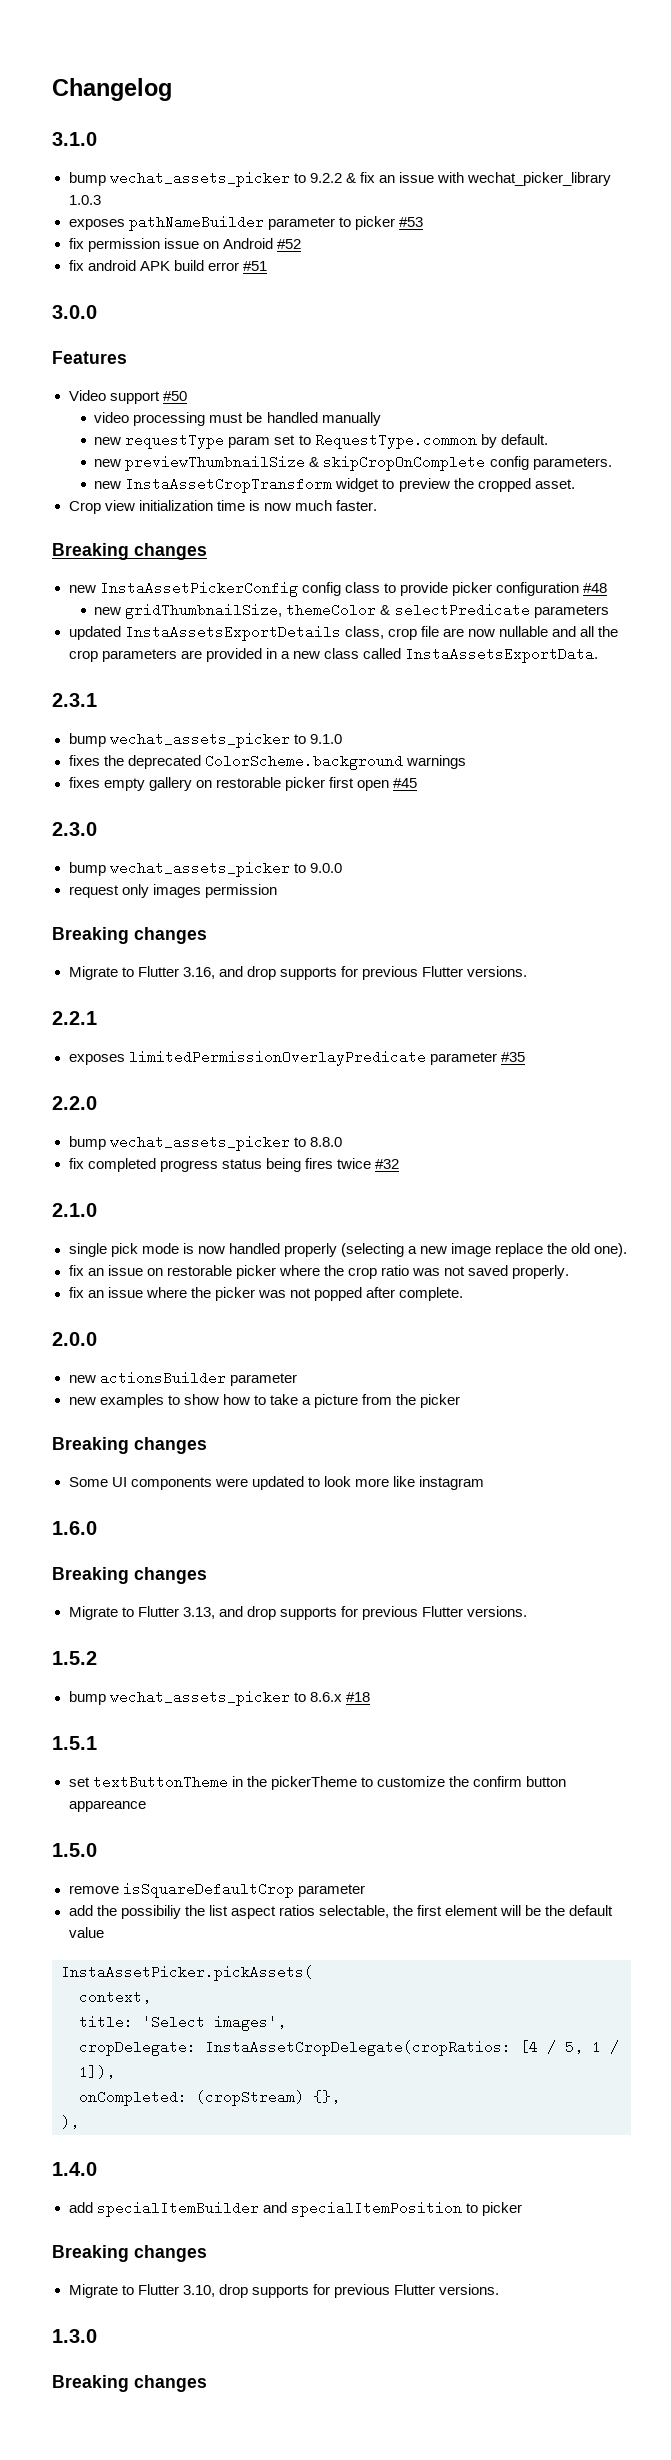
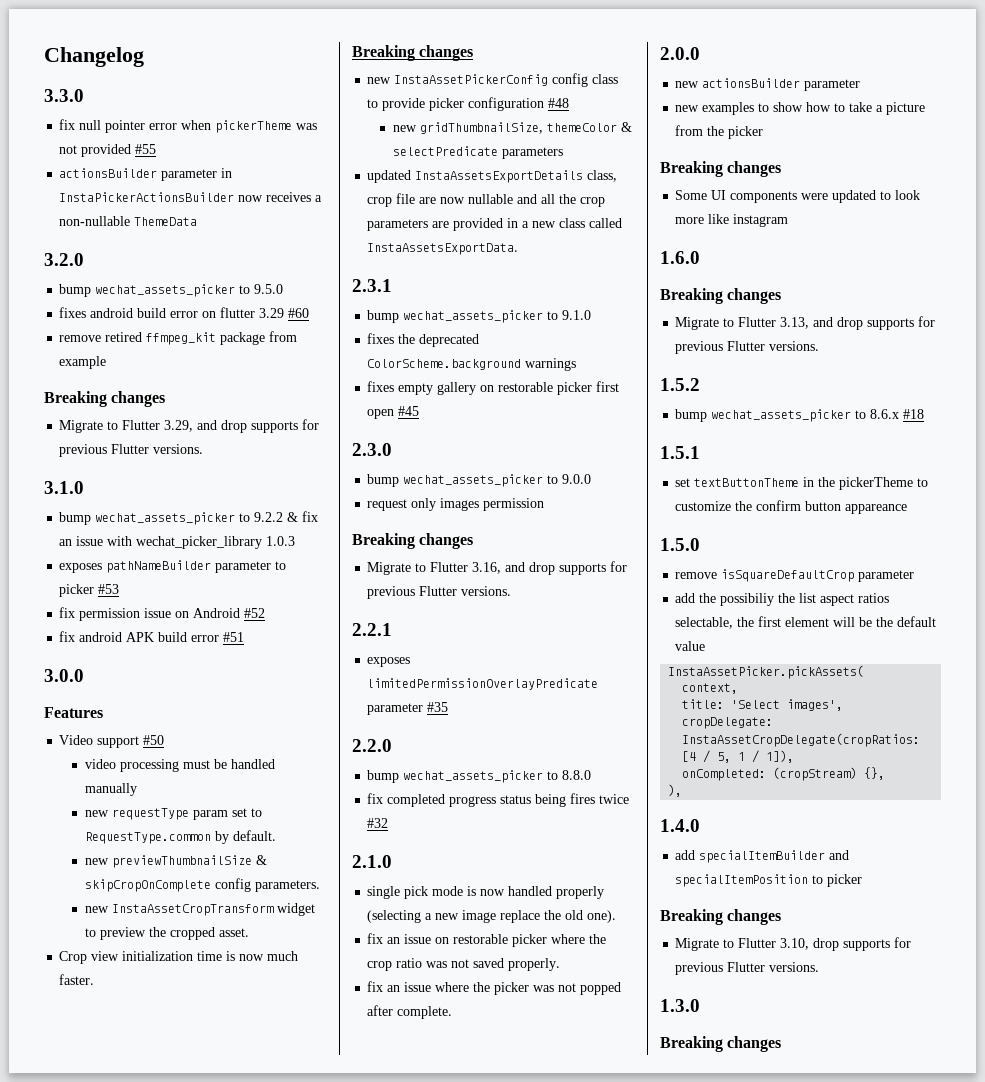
(172, 89) none -> [44,89,84,102] [59,119,318,133] [59,144,157,157] [59,168,233,181] [59,192,323,202] [59,216,198,226] [44,253,84,266] [59,284,284,297] [59,307,310,318] [59,331,298,345] [59,356,107,369] [44,391,166,407] [59,419,320,433] [59,444,204,457] // 3.3.0 // fix null pointer error when pickerTheme was not provided #55 // actionsBuilder parameter in InstaPickerActionsBuilder now receives a non-nullable ThemeData // 3.2.0 // bump wechat_assets_picker to 9.5.0 // fixes android build error on flutter 3.29 #60 // remove retired ffmpeg_kit package from example // Breaking changes // Migrate to Flutter 3.29, and drop supports for previous Flutter versions.

